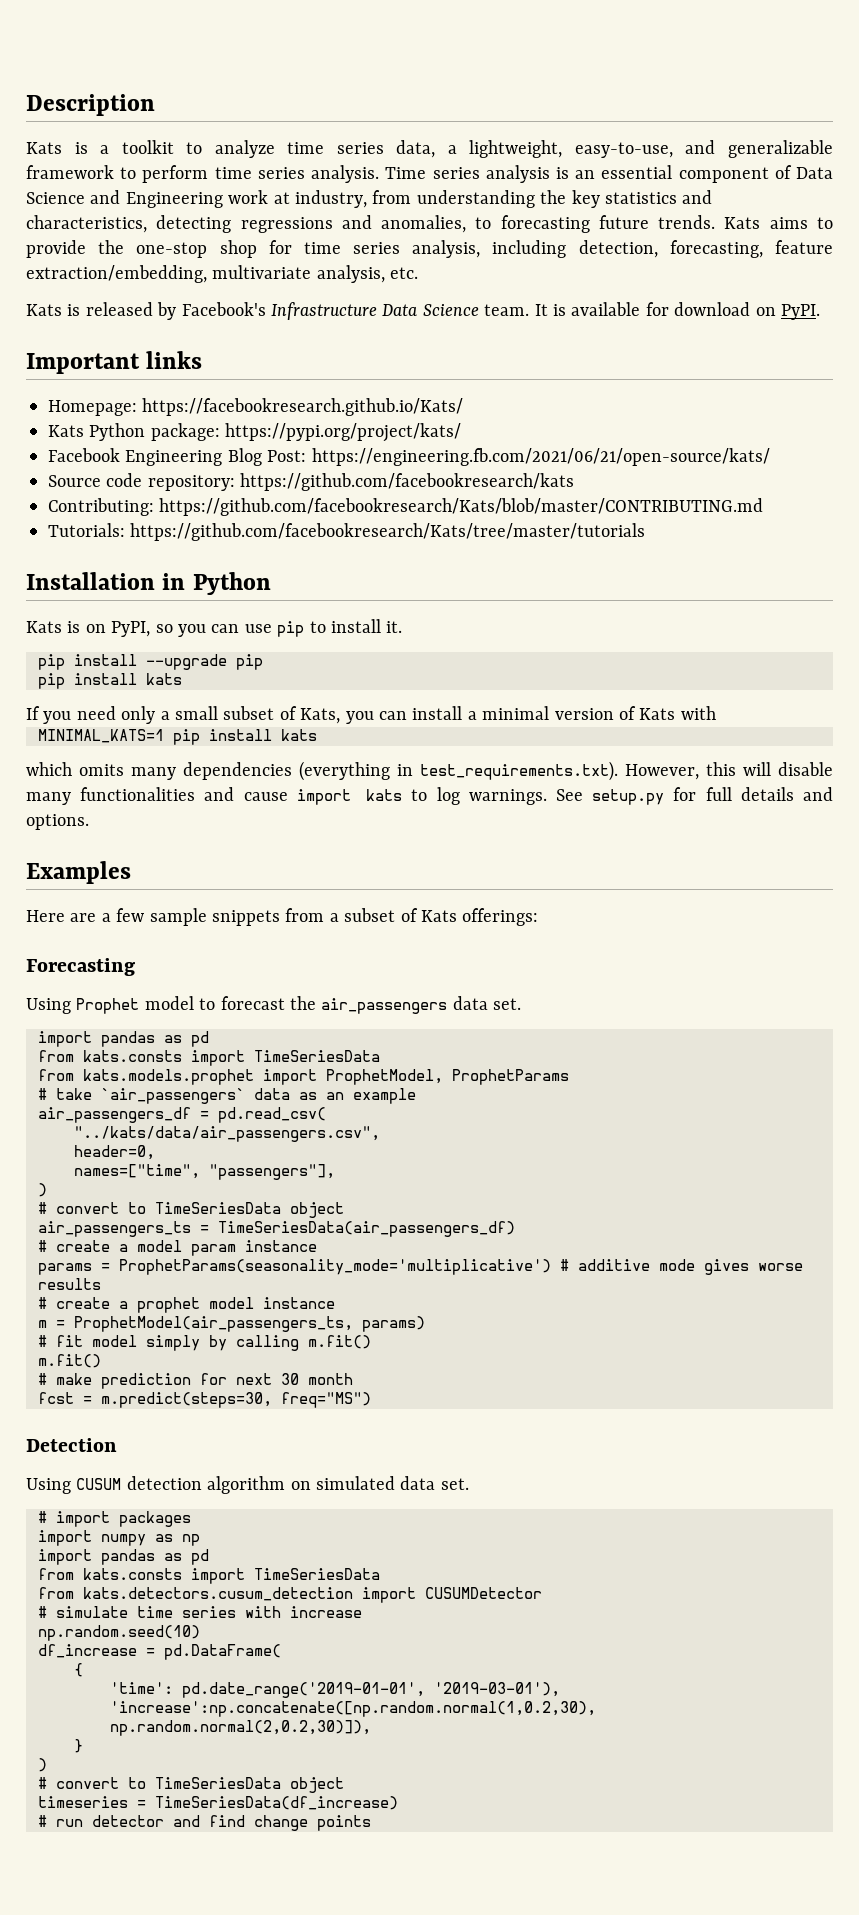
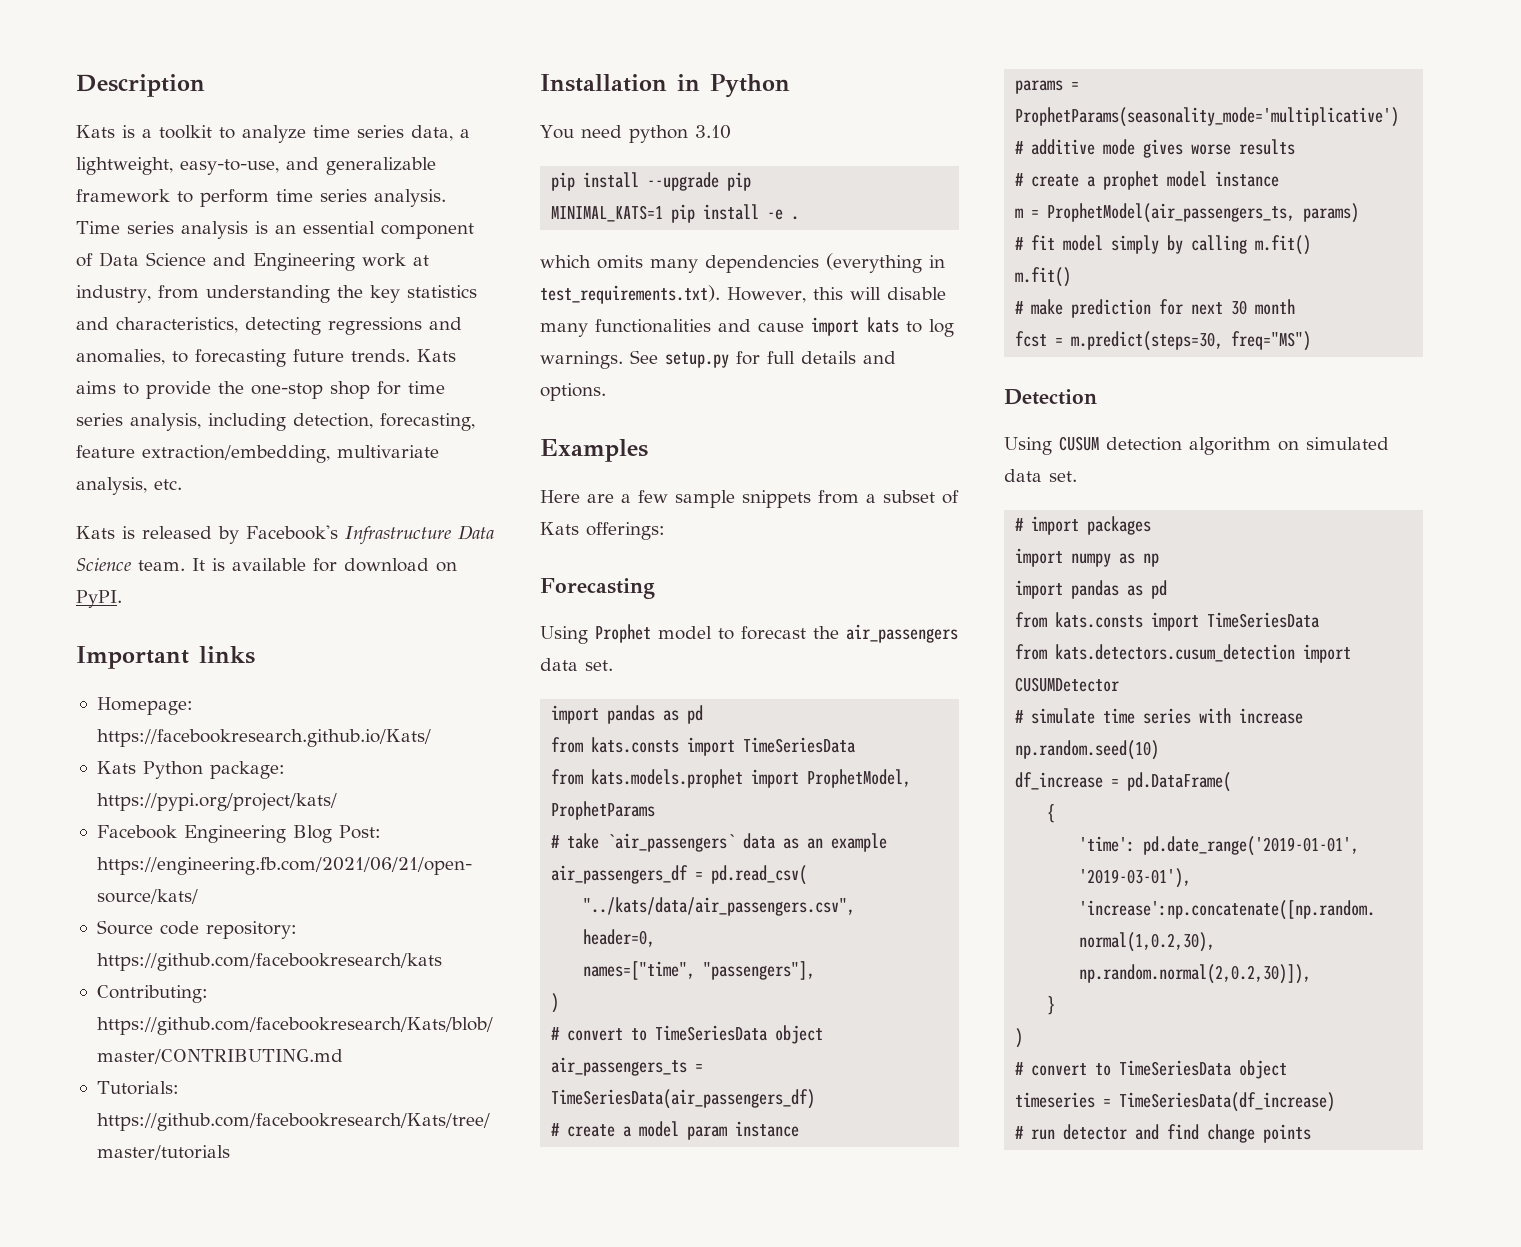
[26,619,403,637] [38,654,263,670] [38,673,182,689] [26,706,716,724] Kats is on PyPI, so you can use pip to install it. // pip install --upgrade pip // pip install kats // If you need only a small subset of Kats, you can install a minimal version of Kats with -> [540,125,731,143] [551,172,752,191] You need python 3.10 // pip install --upgrade pip
[281,729,317,741] kats -> [767,209,800,220] -e .

